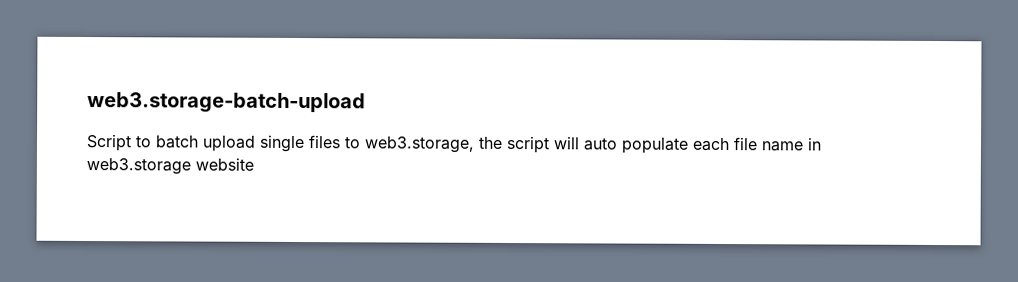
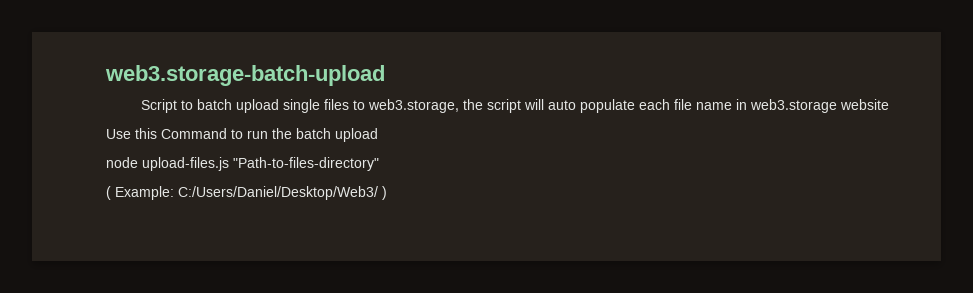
(254, 164) none -> [106,128,378,142] [106,157,379,171] [106,186,387,200] // Use this Command to run the batch upload // node upload-files.js "Path-to-files-directory" // ( Example: C:/Users/Daniel/Desktop/Web3/ )

